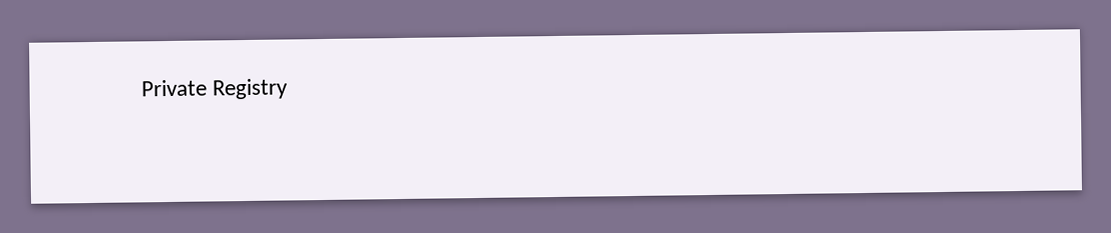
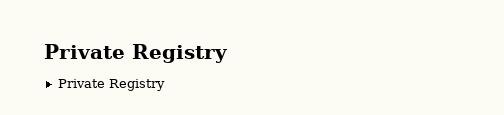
[141,78,289,100] Private Registry -> [44,44,228,63] [57,79,165,91] Private Registry // Private Registry

